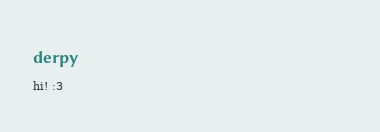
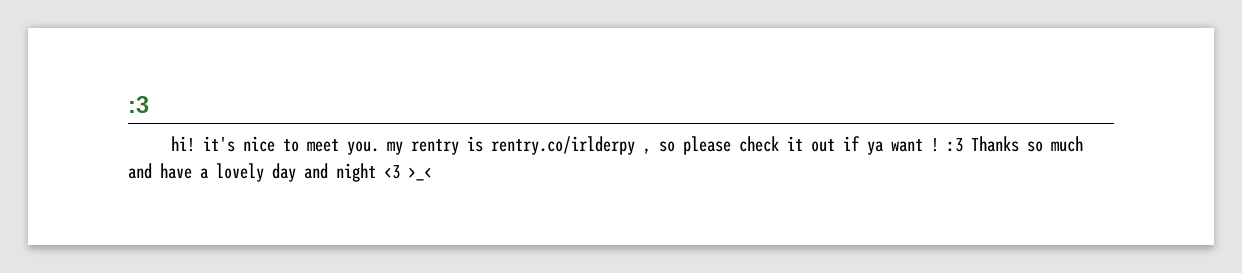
[33,51,79,67] derpy -> [128,96,149,113] :3
[52,82,63,90] :3 -> [202,136,1083,155] [128,163,432,182] it's nice to meet you. my rentry is rentry.co/irlderpy , so please check it out if ya want ! :3 Thanks so much and have a lovely day and night <3 >_<

